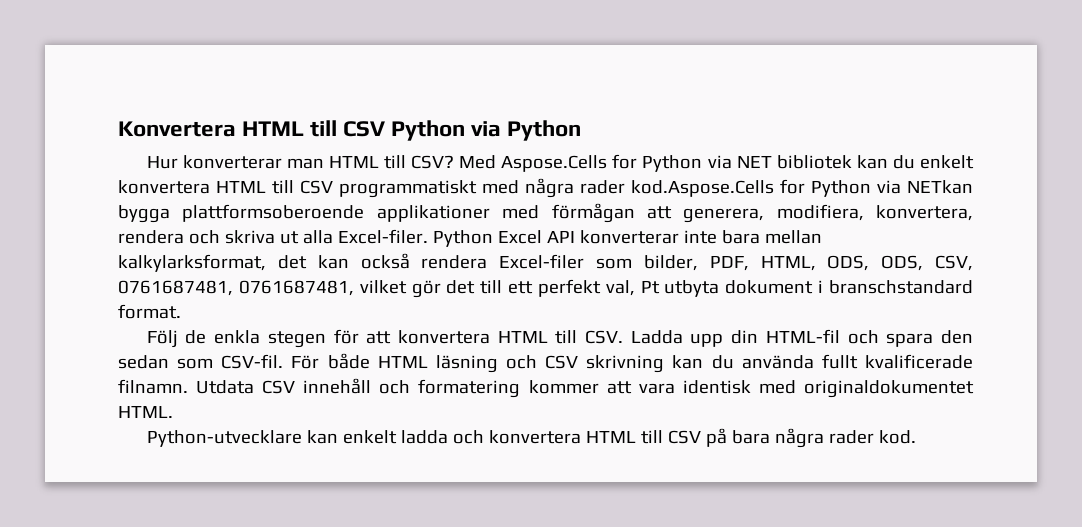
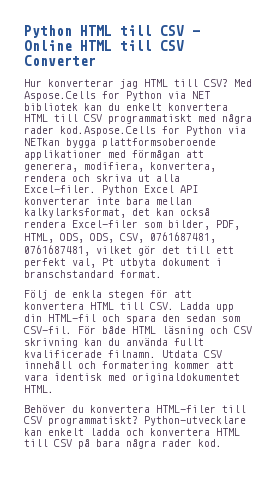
[118,120,582,141] Konvertera HTML till CSV Python via Python -> [24,25,200,38] [24,40,184,51] [24,55,96,66] Python HTML till CSV - Online HTML till CSV Converter
[286,158,324,169] man -> [120,79,138,89] jag
(173, 412) none -> [24,405,246,413] [24,416,138,426] Behöver du konvertera HTML-filer till CSV programmatiskt?

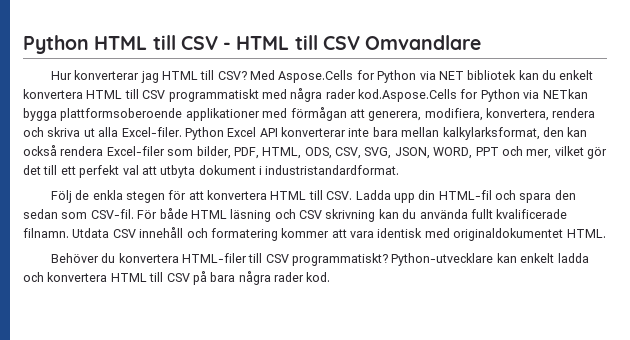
[24,40,184,51] [24,55,96,66] Online HTML till CSV Converter -> [236,35,482,50] HTML till CSV Omvandlare
[132,208,150,216] det -> [542,127,564,137] den
[90,232,216,243] [24,245,90,256] ODS, CSV, 0761687481, 0761687481, -> [335,146,552,159] CSV, SVG, JSON, WORD, PPT och mer,
[72,258,114,268] val, Pt -> [122,165,157,175] val att
[24,270,162,278] branschstandard format. -> [265,165,400,175] industristandardformat.

